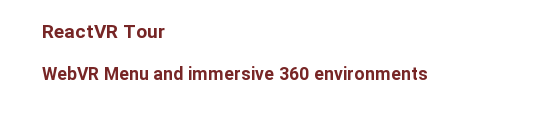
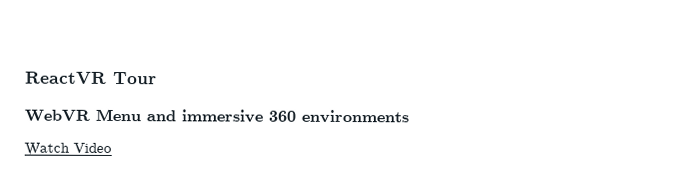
(428, 73) none -> [24,142,112,156] // Watch Video

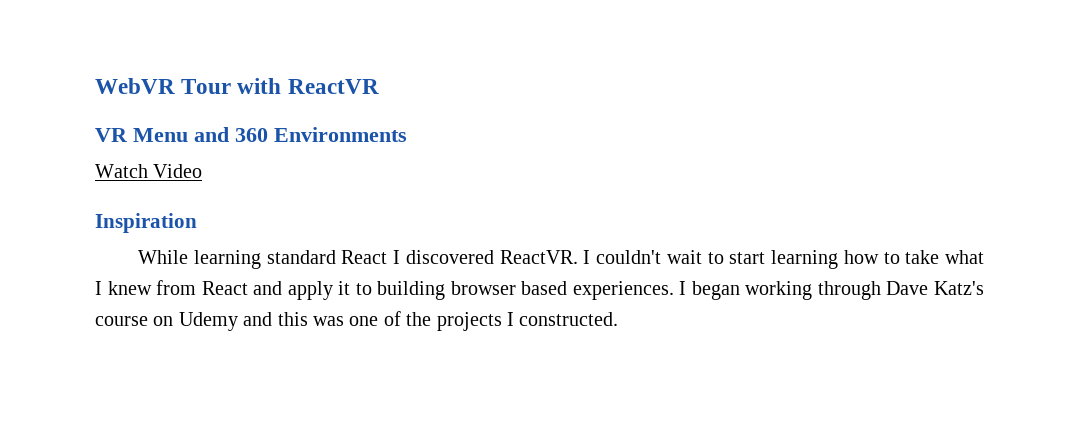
[25,71,157,85] [24,108,409,124] [24,142,112,156] ReactVR Tour // WebVR Menu and immersive 360 environments // Watch Video -> [95,78,379,94] [95,127,407,142] [95,164,203,178] [95,213,197,233] [138,250,985,269] [95,280,984,300] [95,311,619,331] WebVR Tour with ReactVR // VR Menu and 360 Environments // Watch Video // Inspiration // While learning standard React I discovered ReactVR. I couldn't wait to start learning how to take what I knew from React and apply it to building browser based experiences. I began working through Dave Katz's course on Udemy and this was one of the projects I constructed.

